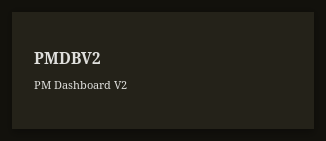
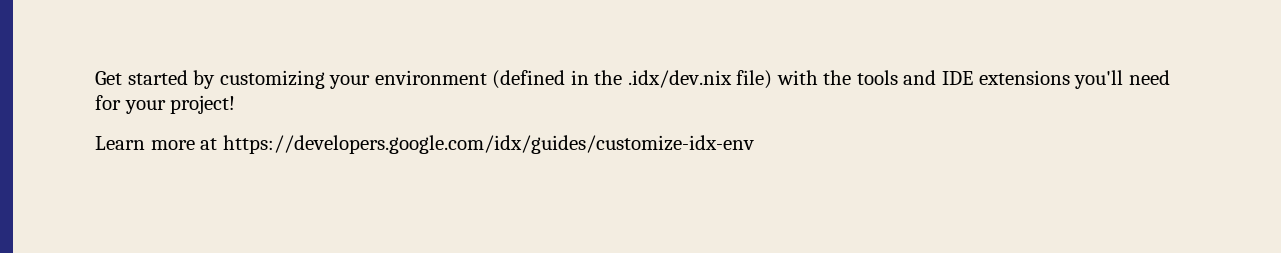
[34,52,101,64] [34,81,127,89] PMDBV2 // PM Dashboard V2 -> [95,70,1170,89] [95,95,236,114] [95,135,754,154] Get started by customizing your environment (defined in the .idx/dev.nix file) with the tools and IDE extensions you'll need for your project! // Learn more at https://developers.google.com/idx/guides/customize-idx-env

